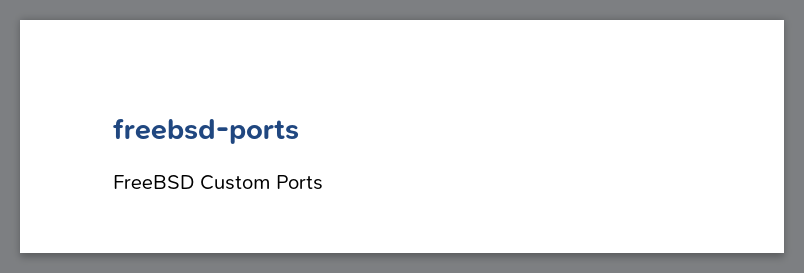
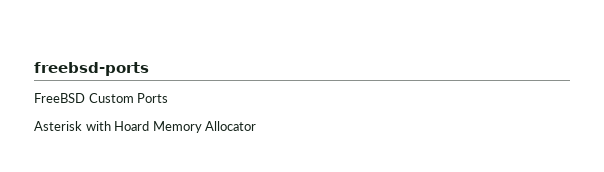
(324, 182) none -> [34,121,257,133] // Asterisk with Hoard Memory Allocator

